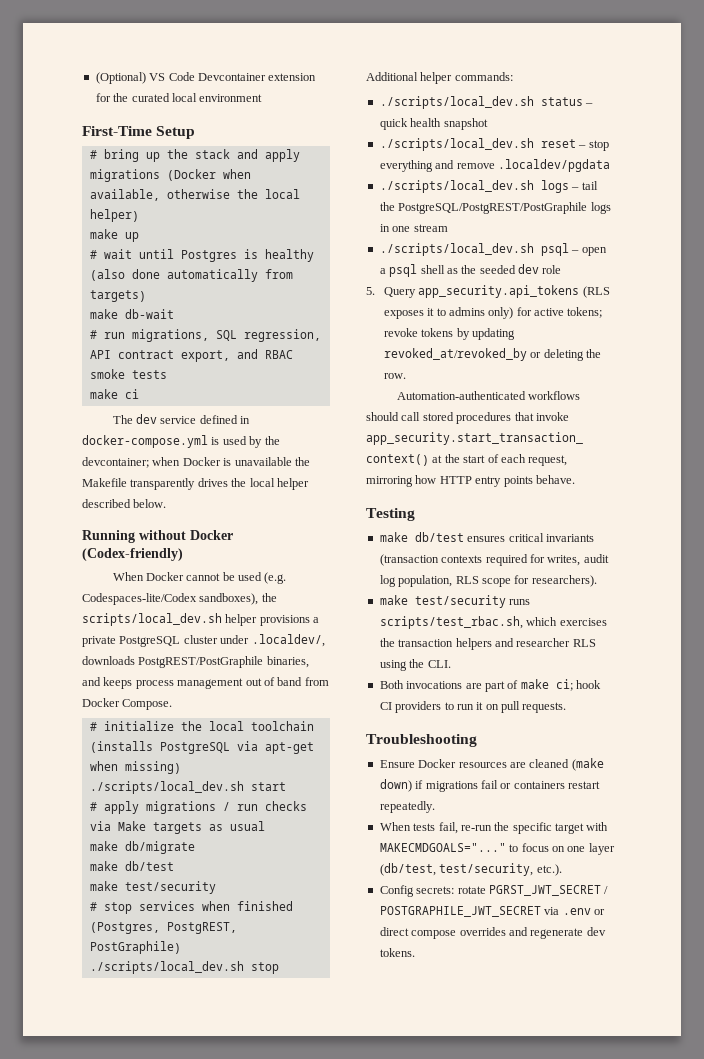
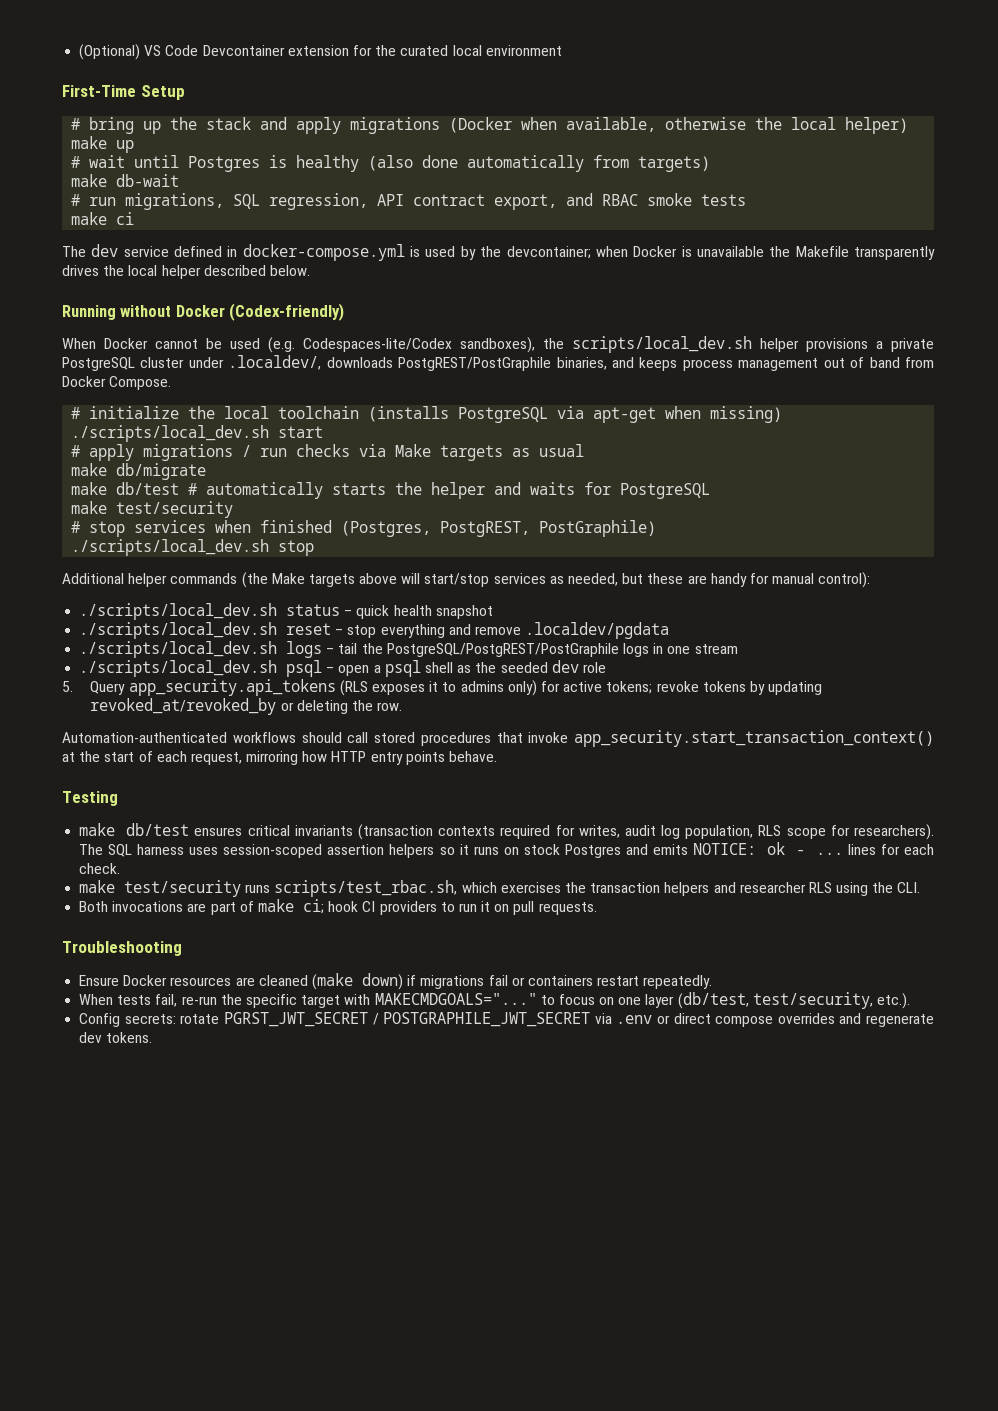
(174, 866) none -> [188,482,711,499] # automatically starts the helper and waits for PostgreSQL
[454,72,513,81] commands: -> [170,572,871,588] commands (the Make targets above will start/stop services as needed, but these are handy for manual control):
(597, 581) none -> [79,842,934,858] [79,863,121,874] The SQL harness uses session-scoped assertion helpers so it runs on stock Postgres and emits NOTICE: ok - ... lines for each check.

